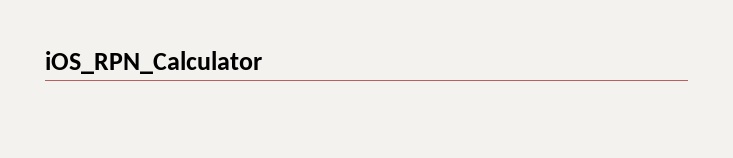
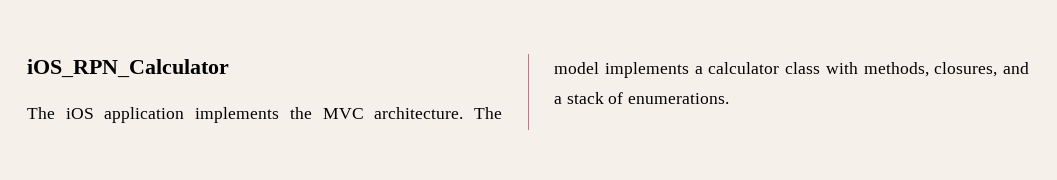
(262, 62) none -> [27,107,503,123] [554,62,1029,78] [554,92,730,104] // The iOS application implements the MVC architecture. The model implements a calculator class with methods, closures, and a stack of enumerations.

